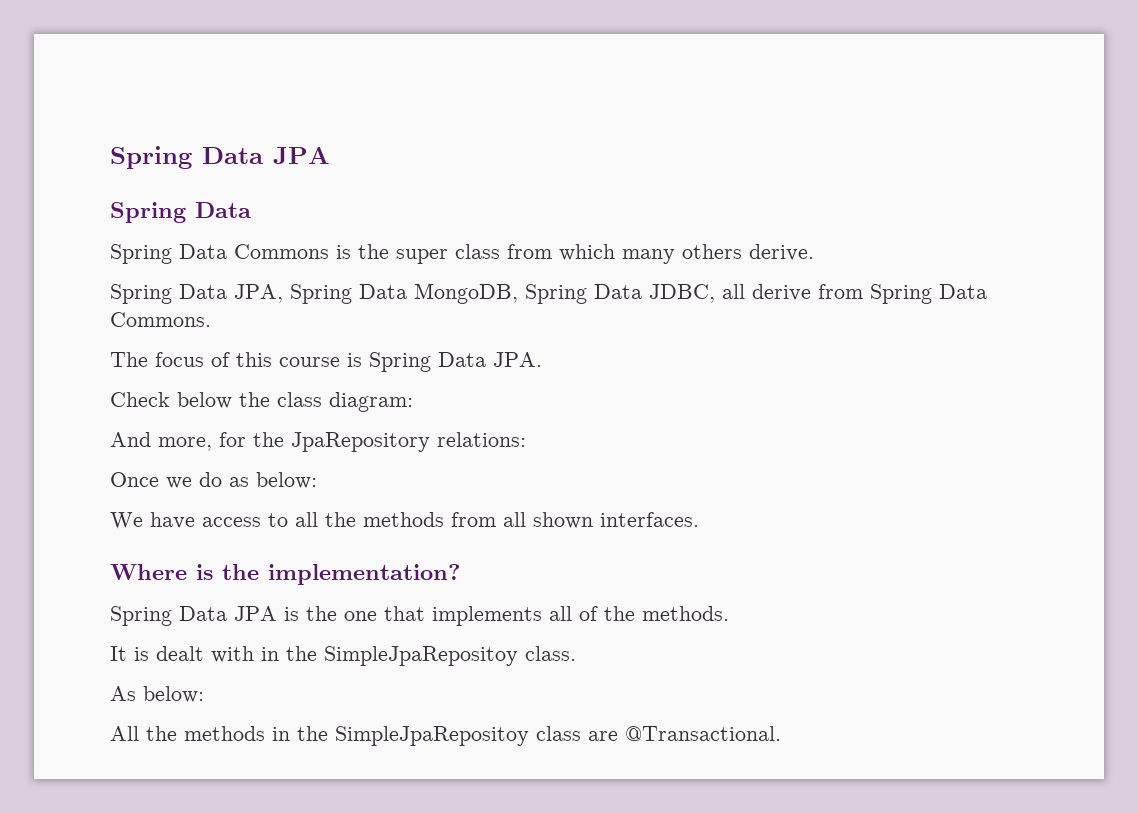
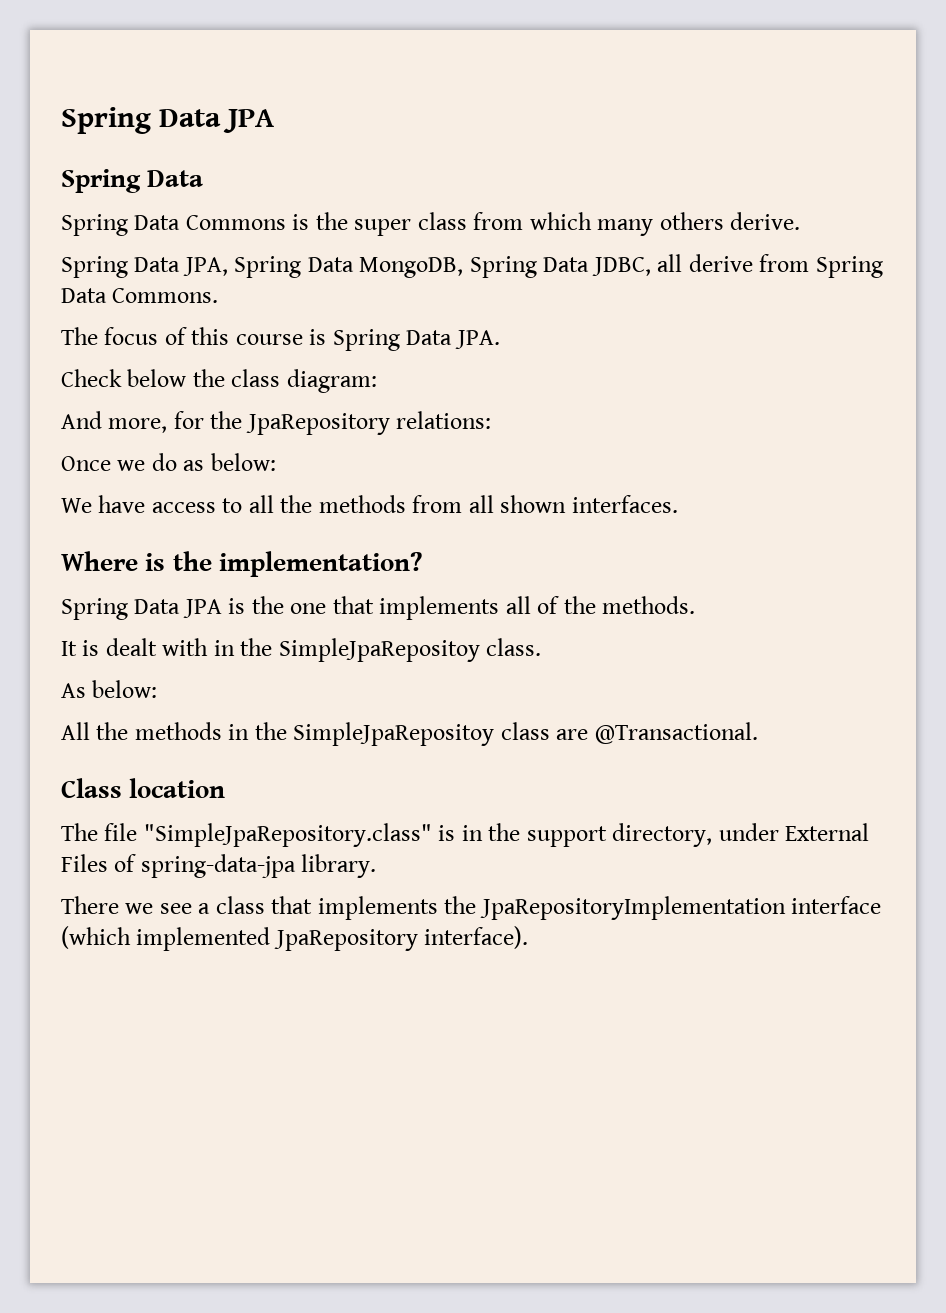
(781, 733) none -> [61,778,226,798] [61,823,870,847] [61,854,377,878] [61,896,882,920] [61,926,529,951] // Class location // The file "SimpleJpaRepository.class" is in the support directory, under External Files of spring-data-jpa library. // There we see a class that implements the JpaRepositoryImplementation interface (which implemented JpaRepository interface).

